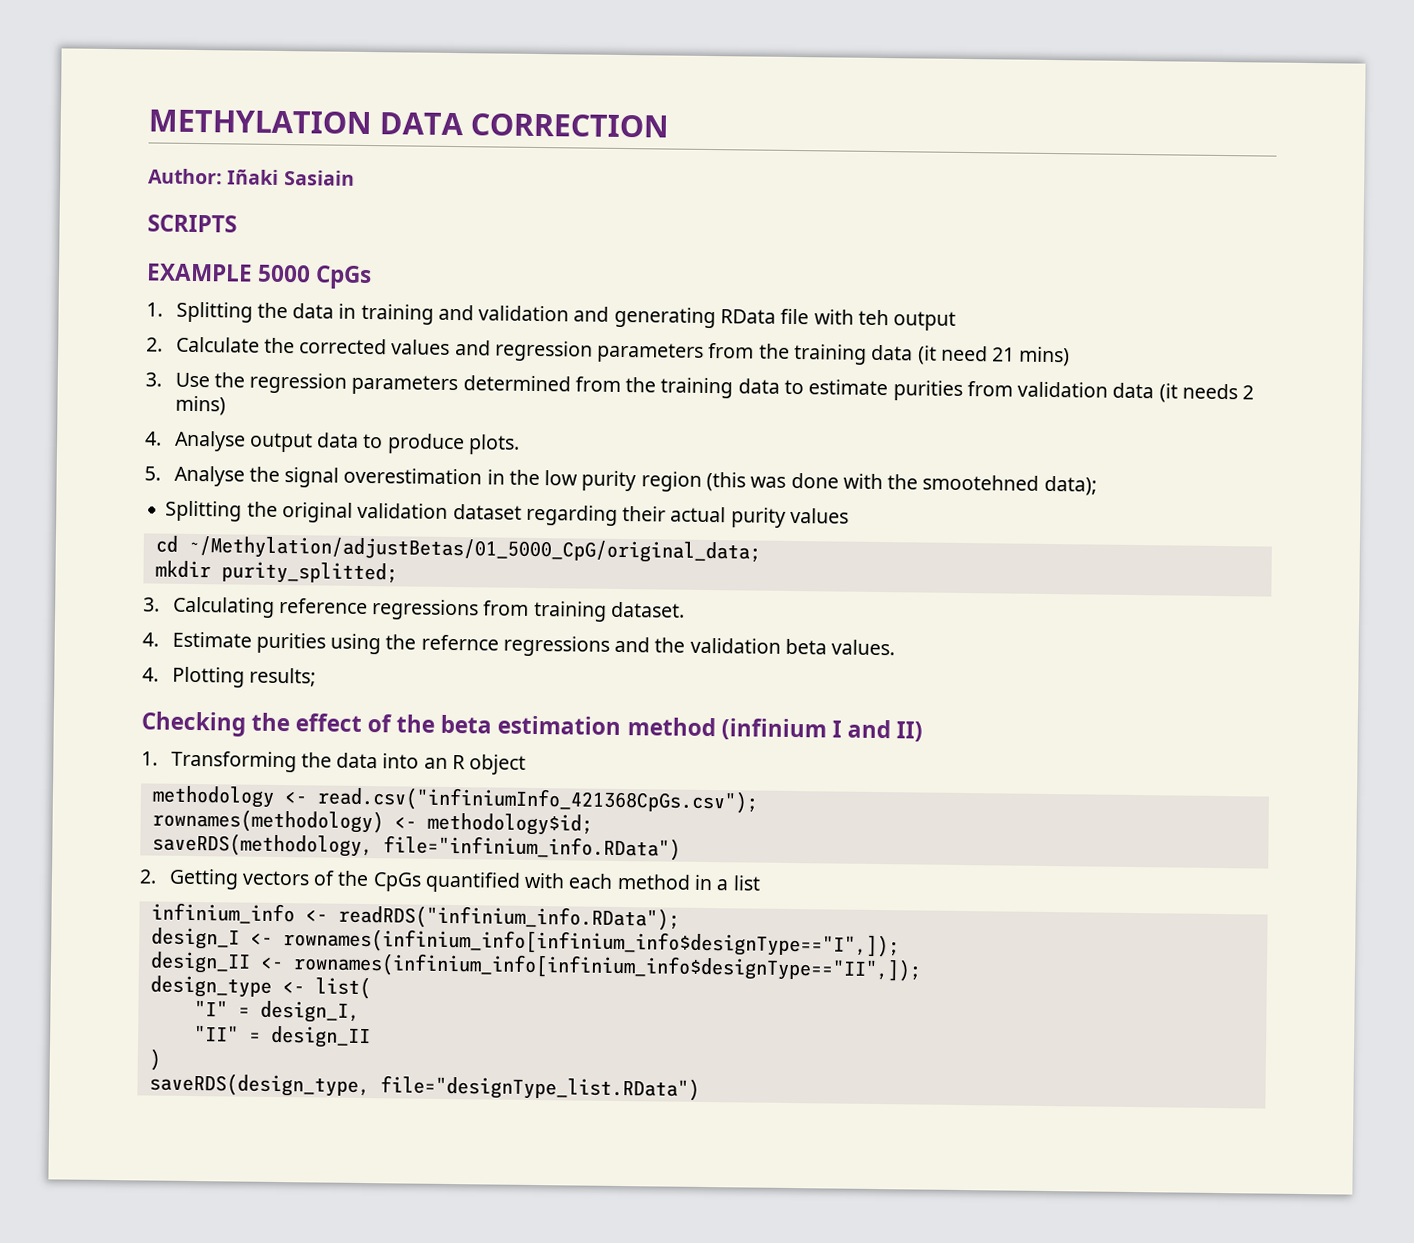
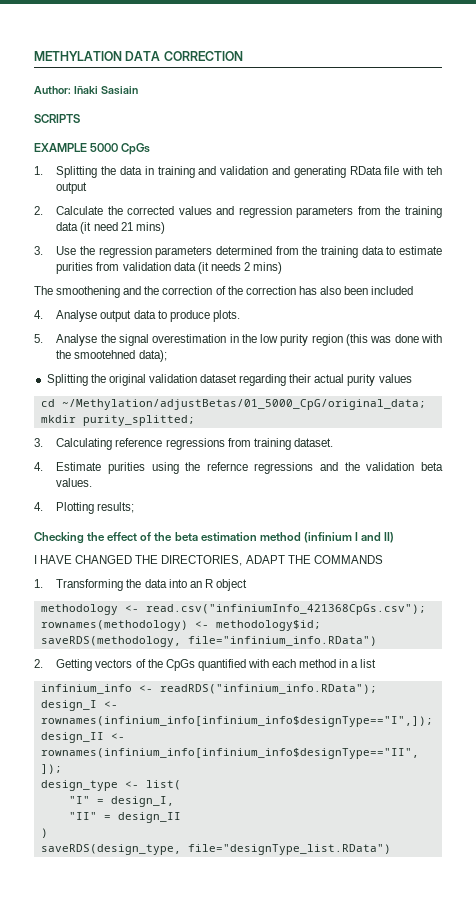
(226, 405) none -> [34,286,414,298] // The smoothening and the correction of the correction has also been included
(923, 731) none -> [34,555,383,566] // I HAVE CHANGED THE DIRECTORIES, ADAPT THE COMMANDS

